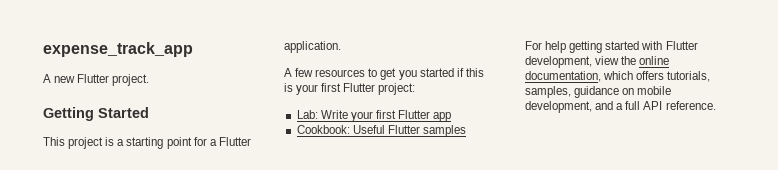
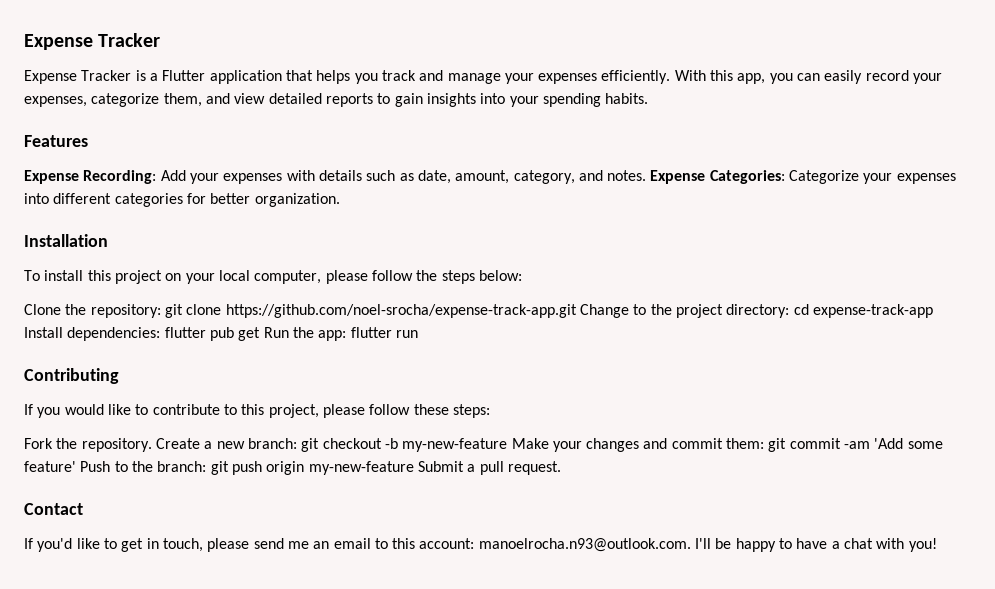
[43,42,193,57] [43,74,150,86] [43,107,149,121] [43,137,251,149] [284,41,341,53] [284,68,484,80] [284,83,416,95] [296,110,452,122] [296,125,466,137] [525,41,698,53] [525,56,670,68] [525,71,711,82] [525,86,672,98] [525,101,716,113] expense_track_app // A new Flutter project. // Getting Started // This project is a starting point for a Flutter application. // A few resources to get you started if this is your first Flutter project: // Lab: Write your first Flutter app // Cookbook: Useful Flutter samples // For help getting started with Flutter development, view the online documentation, which offers tutorials, samples, guidance on mobile development, and a full API reference. -> [24,33,161,50] [24,70,943,84] [24,93,649,107] [24,135,88,147] [24,170,956,184] [24,193,340,207] [24,234,108,247] [24,270,522,284] [24,304,933,318] [24,327,418,341] [24,368,119,384] [24,404,490,418] [24,438,943,452] [24,461,561,475] [24,503,83,515] [24,538,937,552] Expense Tracker // Expense Tracker is a Flutter application that helps you track and manage your expenses efficiently. With this app, you can easily record your expenses, categorize them, and view detailed reports to gain insights into your spending habits. // Features // Expense Recording: Add your expenses with details such as date, amount, category, and notes. Expense Categories: Categorize your expenses into different categories for better organization. // Installation // To install this project on your local computer, please follow the steps below: // Clone the repository: git clone https://github.com/noel-srocha/expense-track-app.git Change to the project directory: cd expense-track-app Install dependencies: flutter pub get Run the app: flutter run // Contributing // If you would like to contribute to this project, please follow these steps: // Fork the repository. Create a new branch: git checkout -b my-new-feature Make your changes and commit them: git commit -am 'Add some feature' Push to the branch: git push origin my-new-feature Submit a pull request. // Contact // If you'd like to get in touch, please send me an email to this account: manoelrocha.n93@outlook.com. I'll be happy to have a chat with you!

